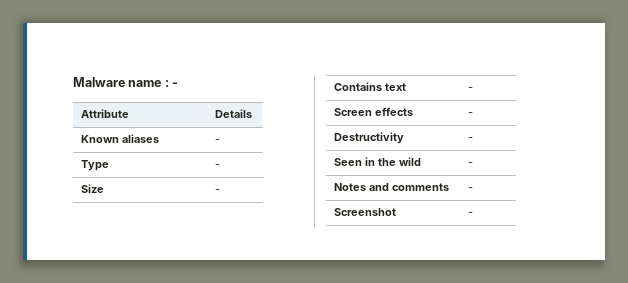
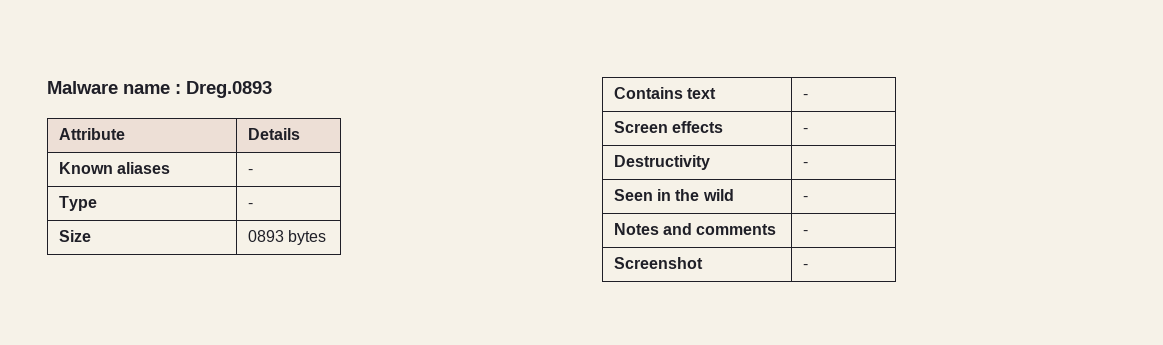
[172,82,179,87] - -> [186,81,272,98] Dreg.0893
[215,189,221,193] - -> [247,230,327,245] 0893 bytes

